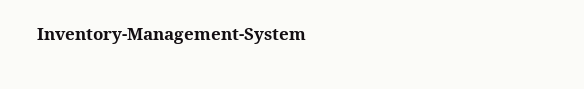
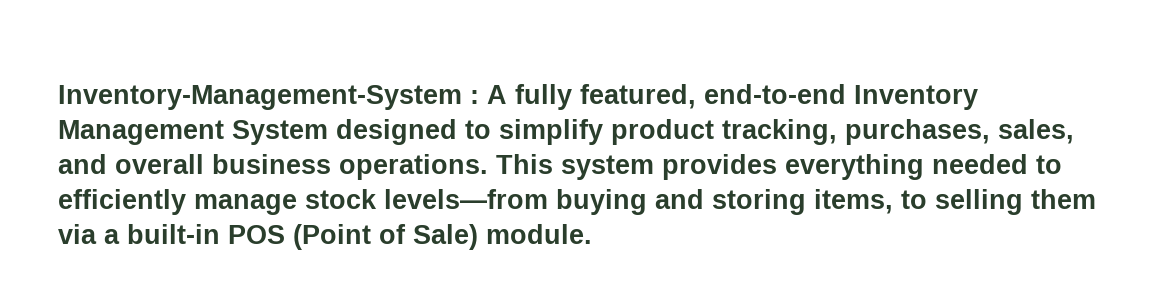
(306, 36) none -> [470,84,978,110] [58,119,1074,145] [58,154,1062,180] [58,189,1096,215] [58,224,592,250] : A fully featured, end-to-end Inventory Management System designed to simplify product tracking, purchases, sales, and overall business operations. This system provides everything needed to efficiently manage stock levels—from buying and storing items, to selling them via a built-in POS (Point of Sale) module.

